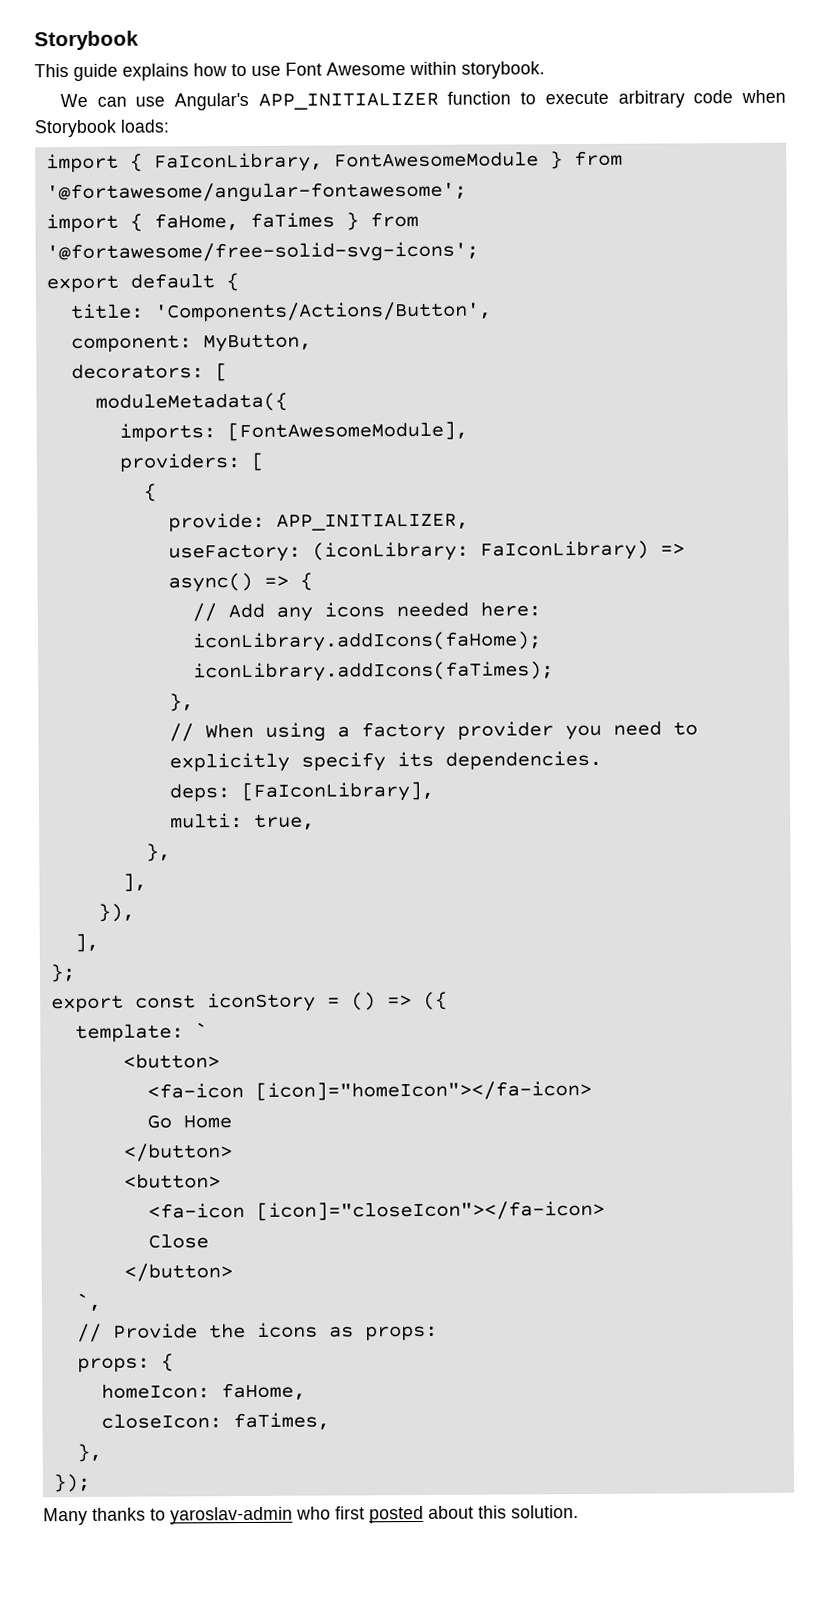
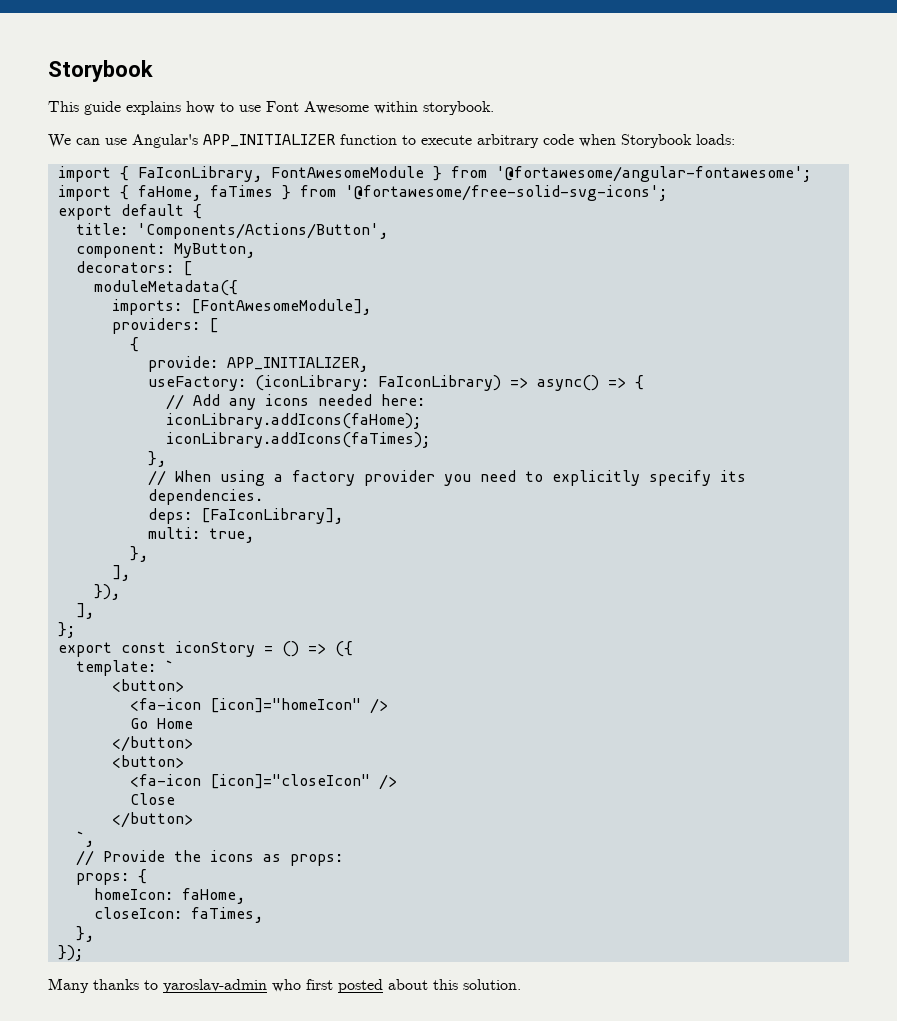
[254,1080,592,1101] [icon]="homeIcon"></fa-icon> -> [209,698,388,714] [icon]="homeIcon" />
[255,1200,605,1221] [icon]="closeIcon"></fa-icon> -> [209,774,397,790] [icon]="closeIcon" />

